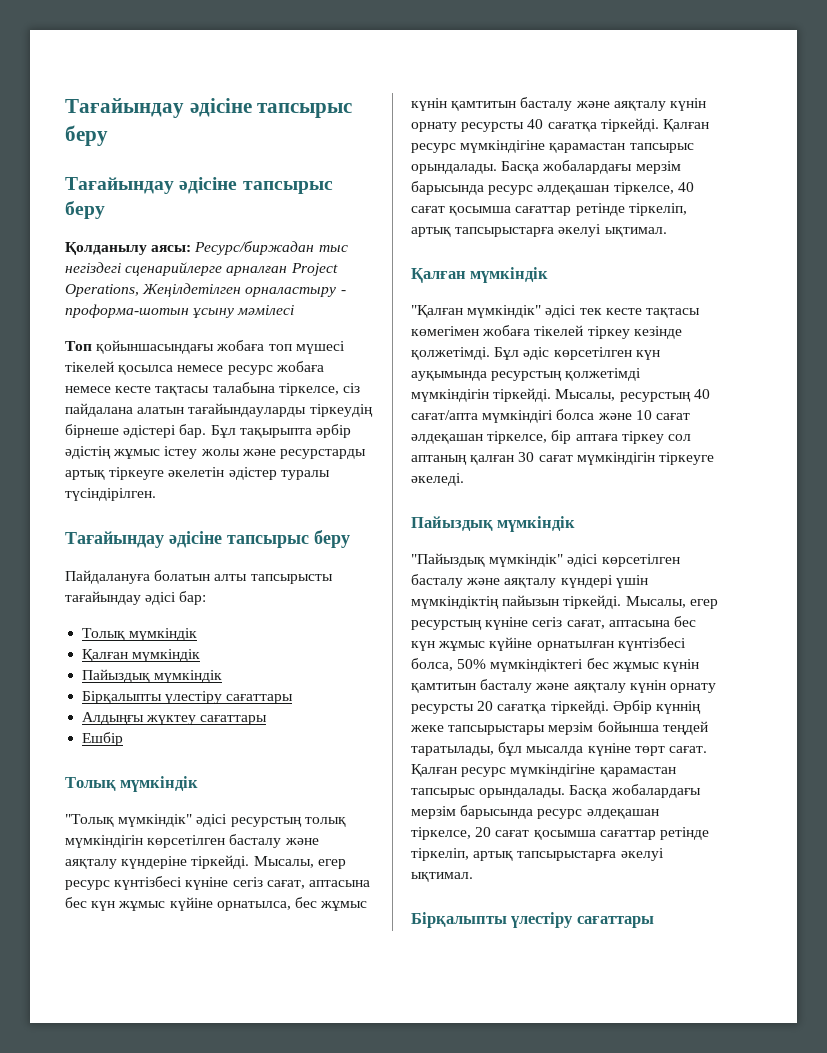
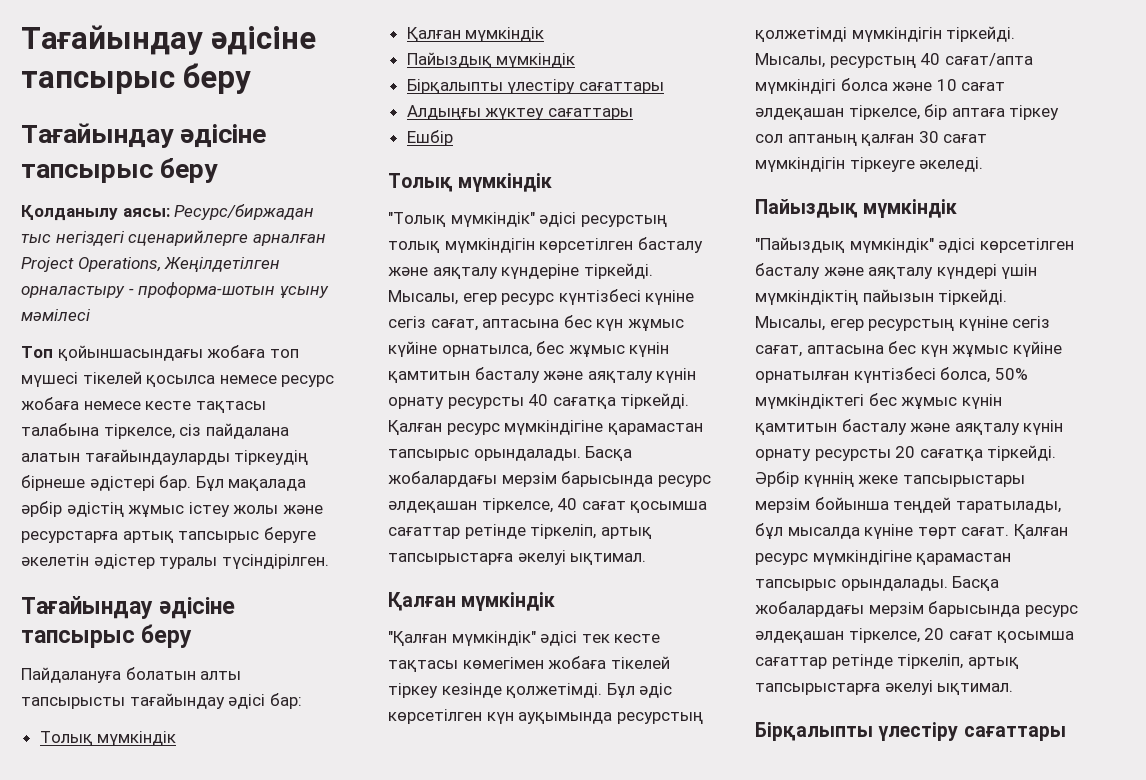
[239,428,312,438] тақырыпта -> [228,479,307,491] мақалада
[279,449,366,459] [65,467,165,480] ресурстарды артық тіркеуге -> [21,527,316,543] ресурстарға артық тапсырыс беруге

